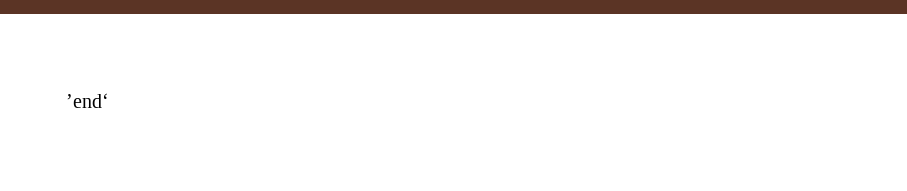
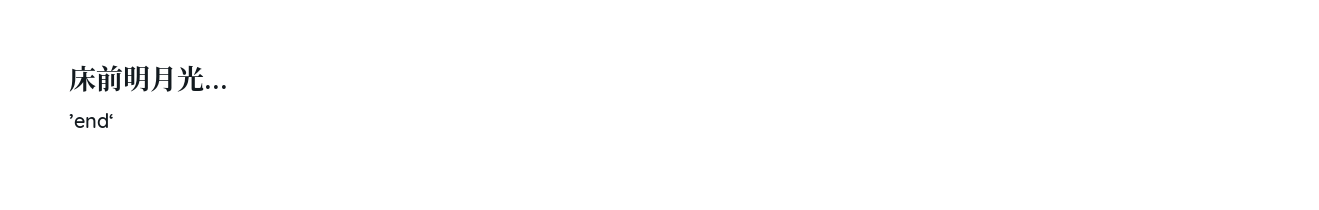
(66, 100) none -> [69,65,228,92] 床前明月光... //

